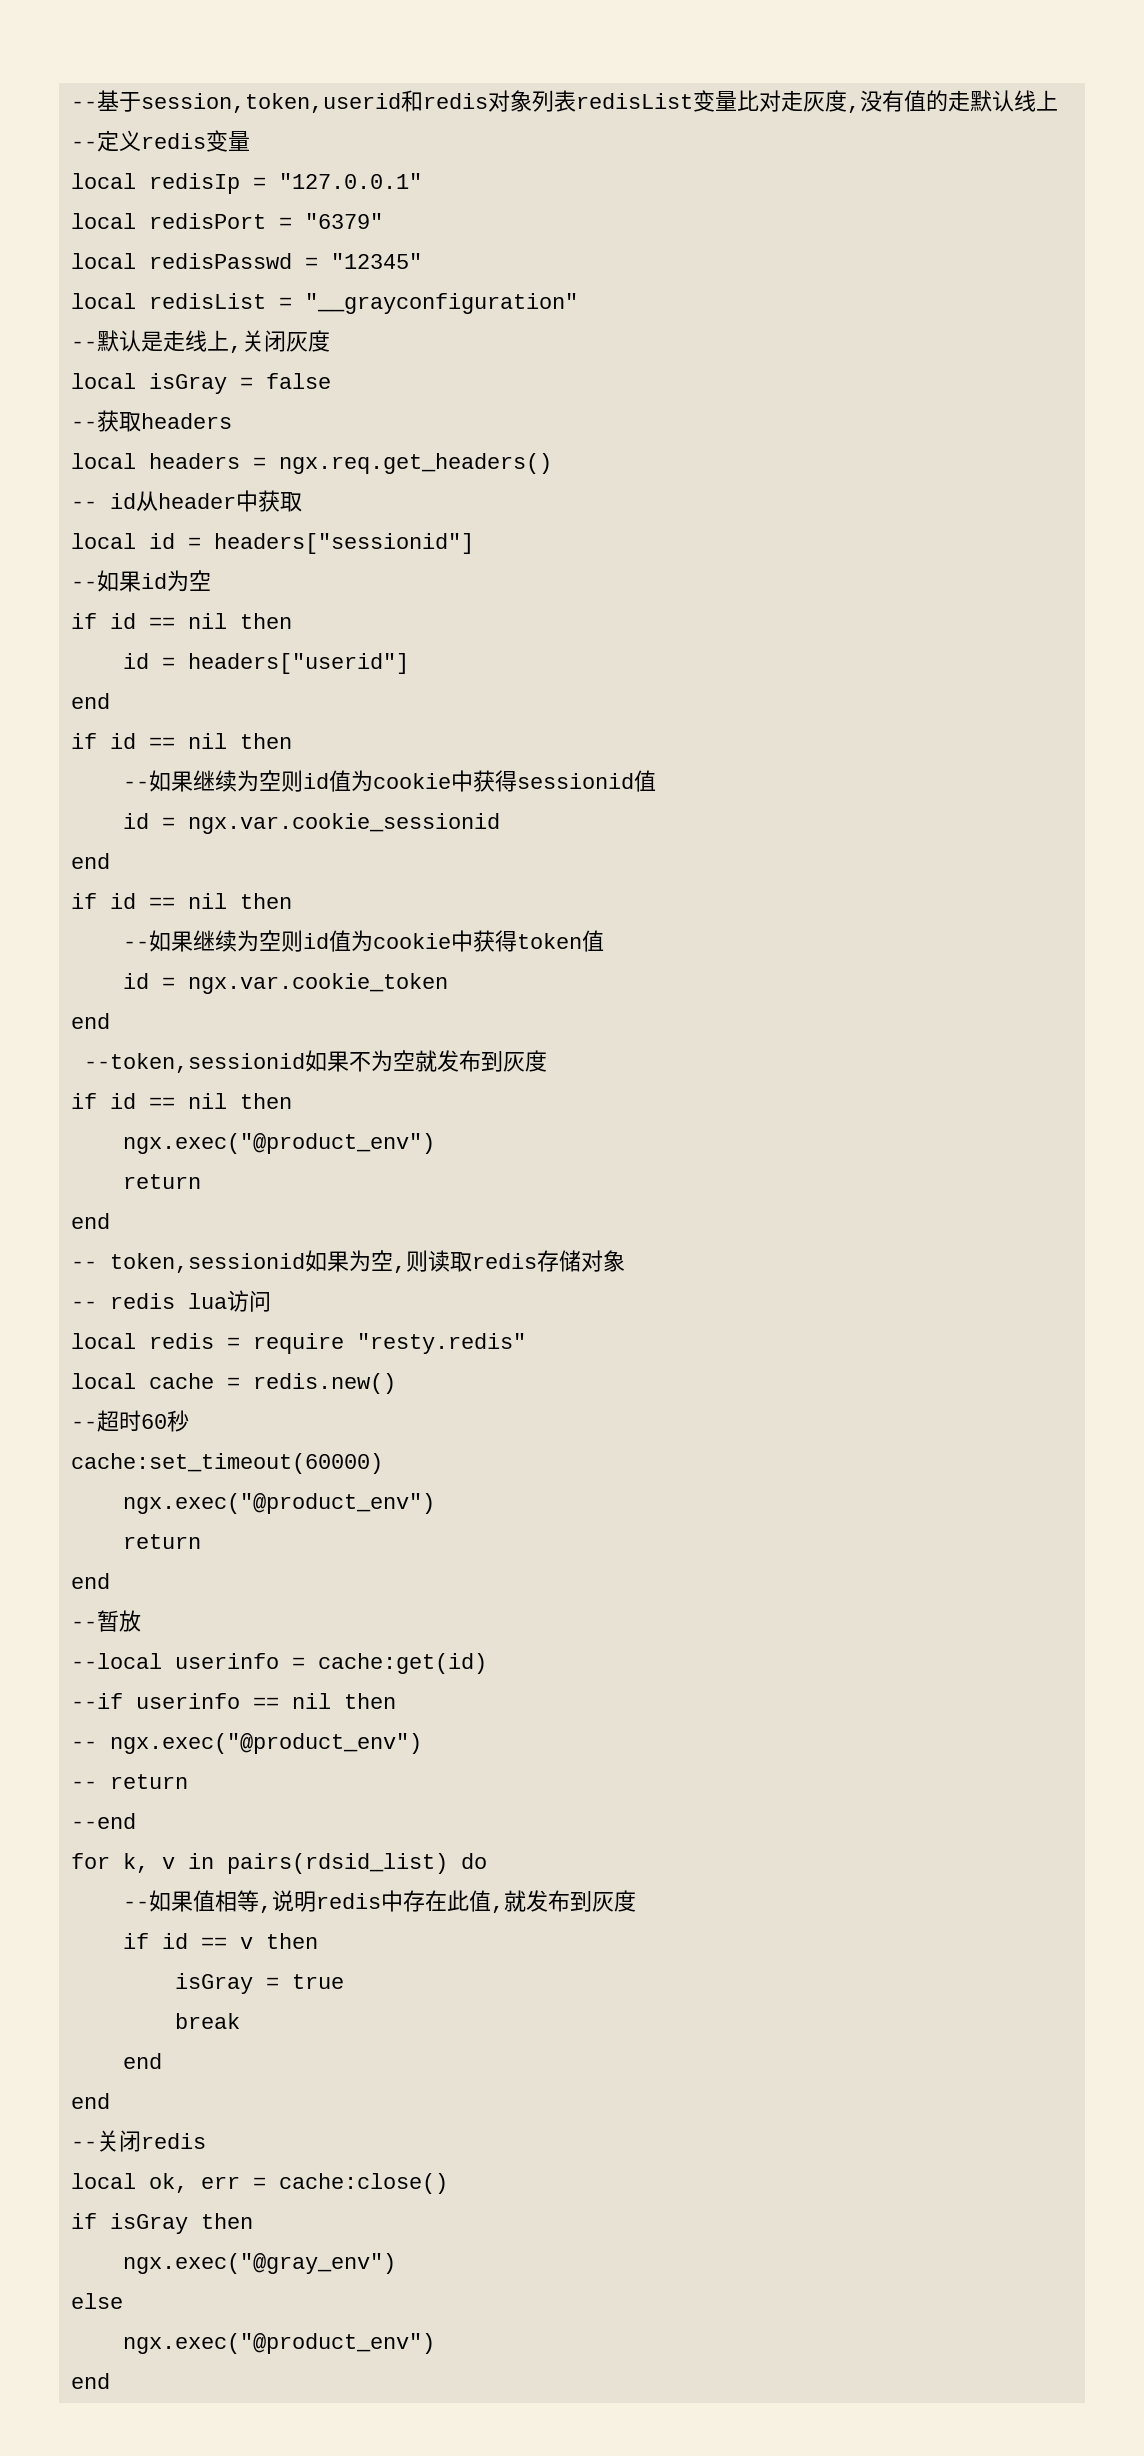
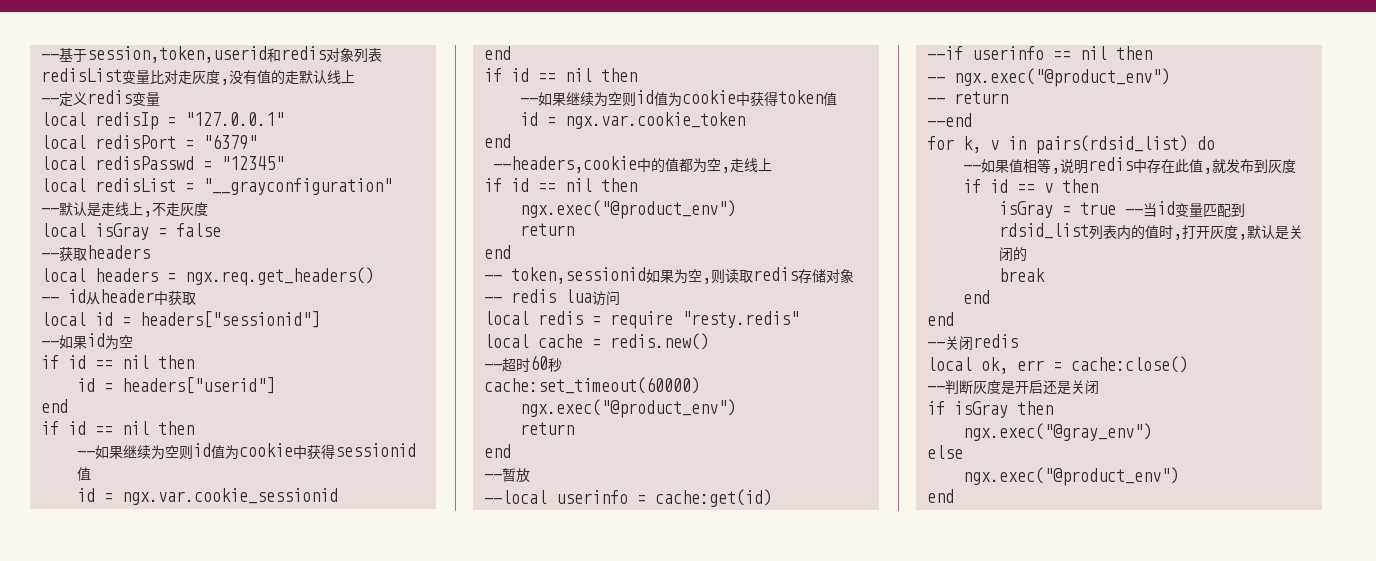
[242,330,286,352] 关闭 -> [151,202,180,217] 不走
[84,1050,547,1073] --token,sessionid如果不为空就发布到灰度 -> [492,156,772,173] --headers,cookie中的值都为空,走线上
(344, 1981) none -> [1124,201,1245,217] [998,223,1303,240] [998,247,1027,262] --当id变量匹配到rdsid_list列表内的值时,打开灰度,默认是关闭的
(448, 2183) none -> [926,380,1099,395] // --判断灰度是开启还是关闭

